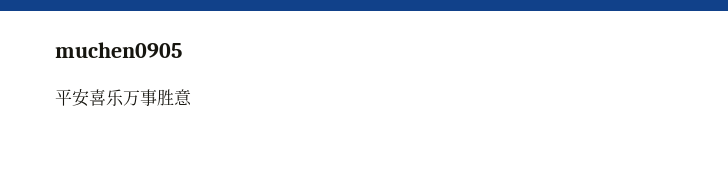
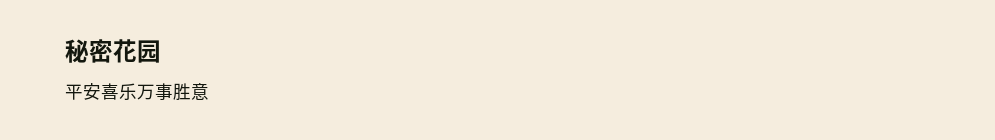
[55,42,182,58] muchen0905 -> [65,39,161,63] 秘密花园

